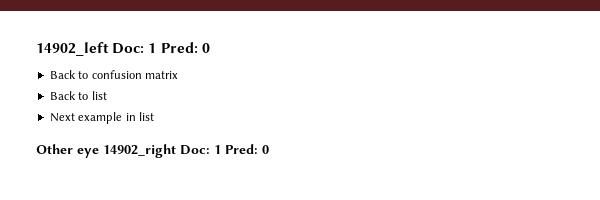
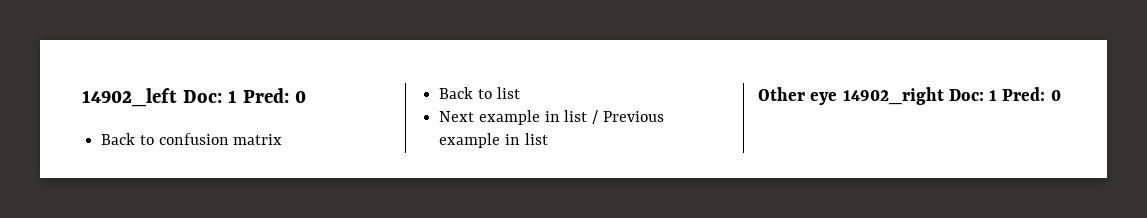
(154, 116) none -> [592,110,664,124] [439,133,548,148] / Previous example in list

